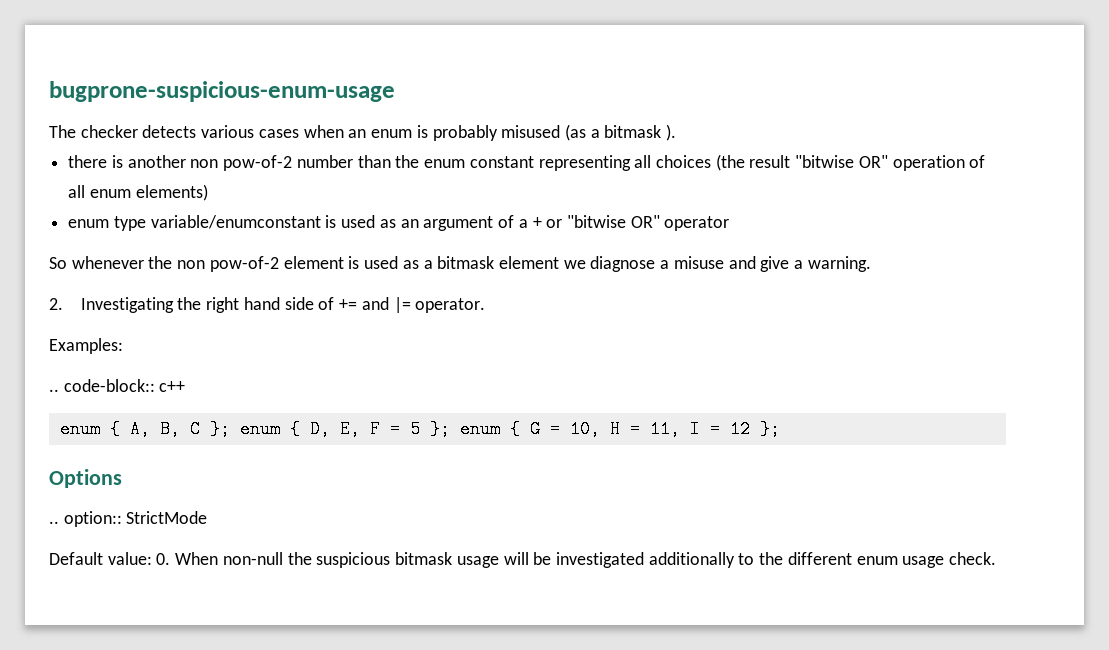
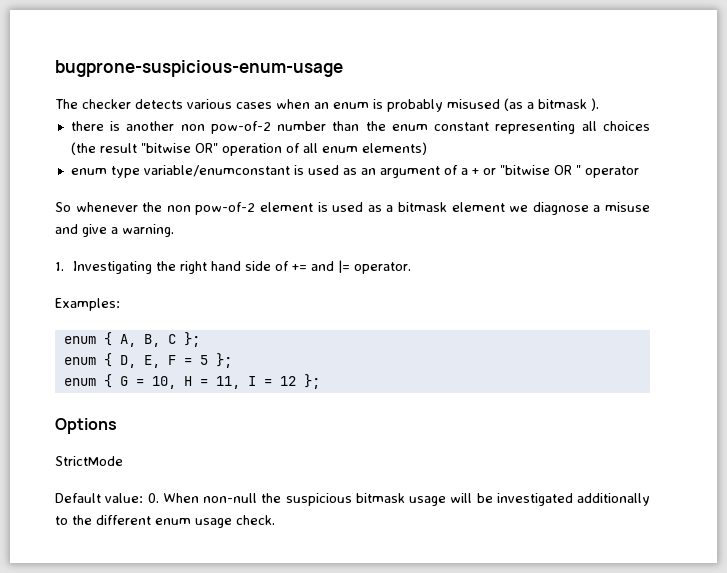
[630,215,660,228] OR" -> [553,165,581,175] OR "
[49,298,63,310] 2. -> [55,262,64,271] 1.
[49,379,186,392] // .. code-block:: c++ -> (120, 304) none
(230, 429) none -> (200, 339) //
(450, 429) none -> (232, 360) //
[49,511,122,527] .. option:: -> (117, 426) none

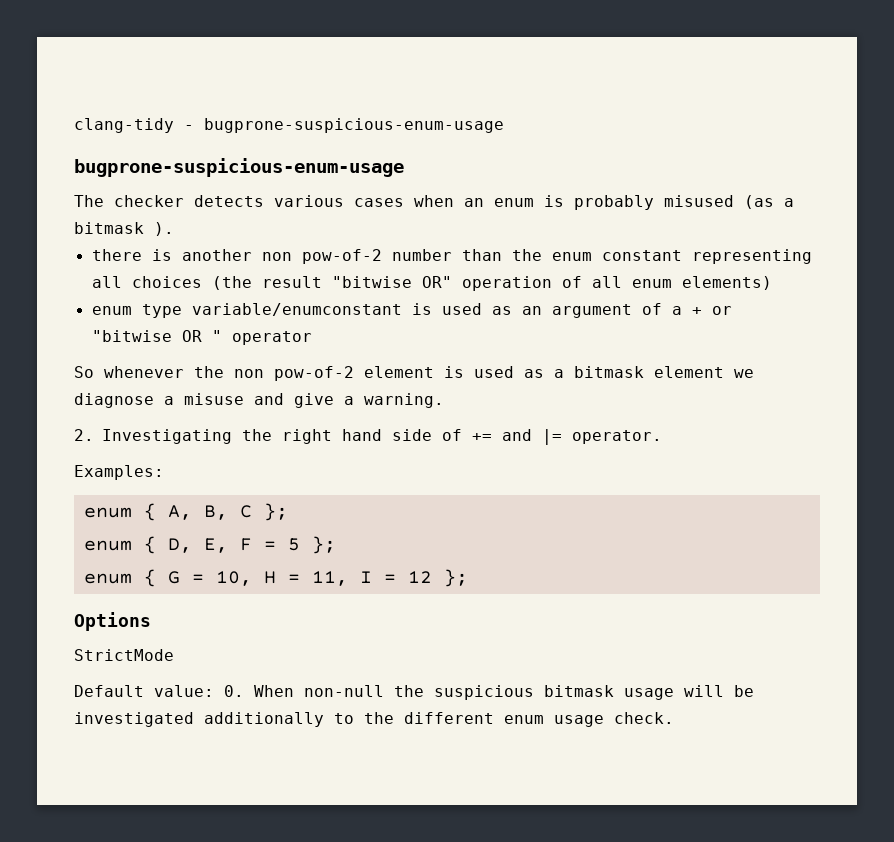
(55, 68) none -> [74,118,504,133] clang-tidy - bugprone-suspicious-enum-usage //
[55,262,64,271] 1. -> [74,429,94,441] 2.

